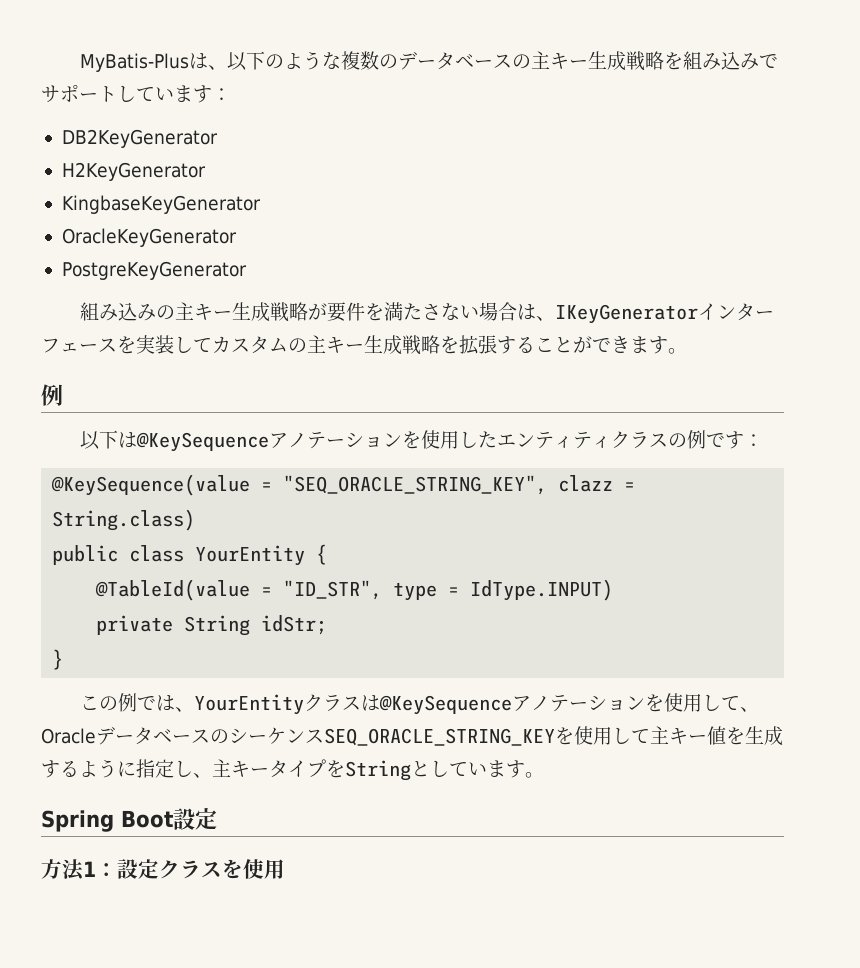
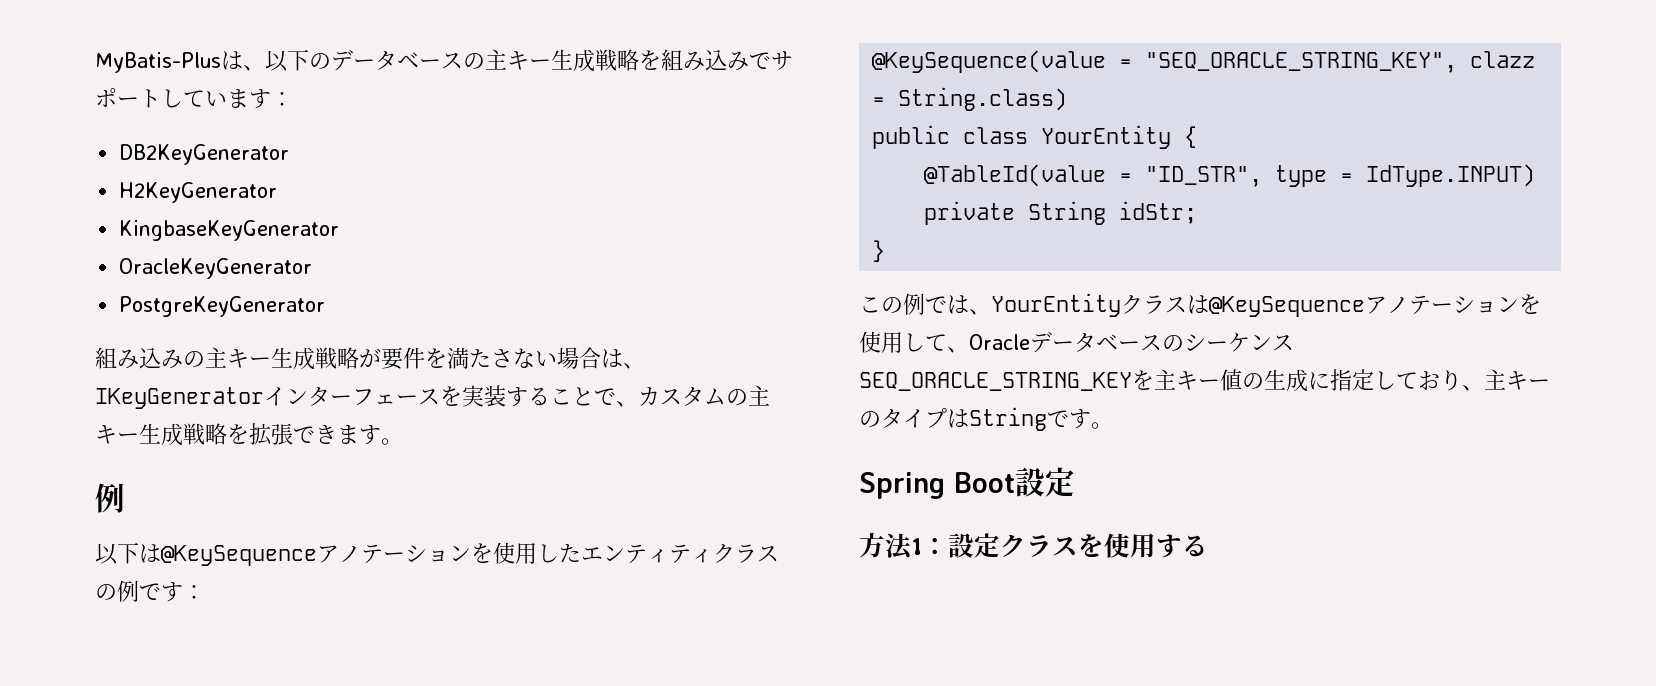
[284,51,399,70] ような複数の -> (331, 61) none
[174,336,212,353] して -> [506,387,638,407] することで、
[497,336,592,354] することが -> (293, 434) none
[574,726,783,746] [41,759,117,778] 使用して主キー値を生成するよう -> [1154,369,1308,392] 主キー値の生成
(193, 768) none -> [1396,370,1462,391] ており
[269,759,506,781] タイプをStringとしていま -> [859,407,1069,431] のタイプはStringで
(285, 869) none -> [1156,534,1208,558] する

